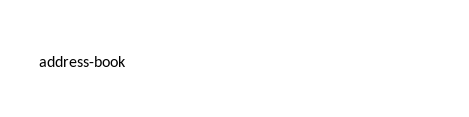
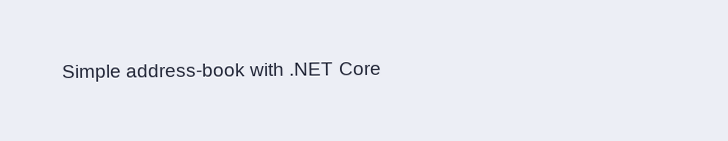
[39,56,126,67] address-book -> [61,61,382,83] Simple address-book with .NET Core

